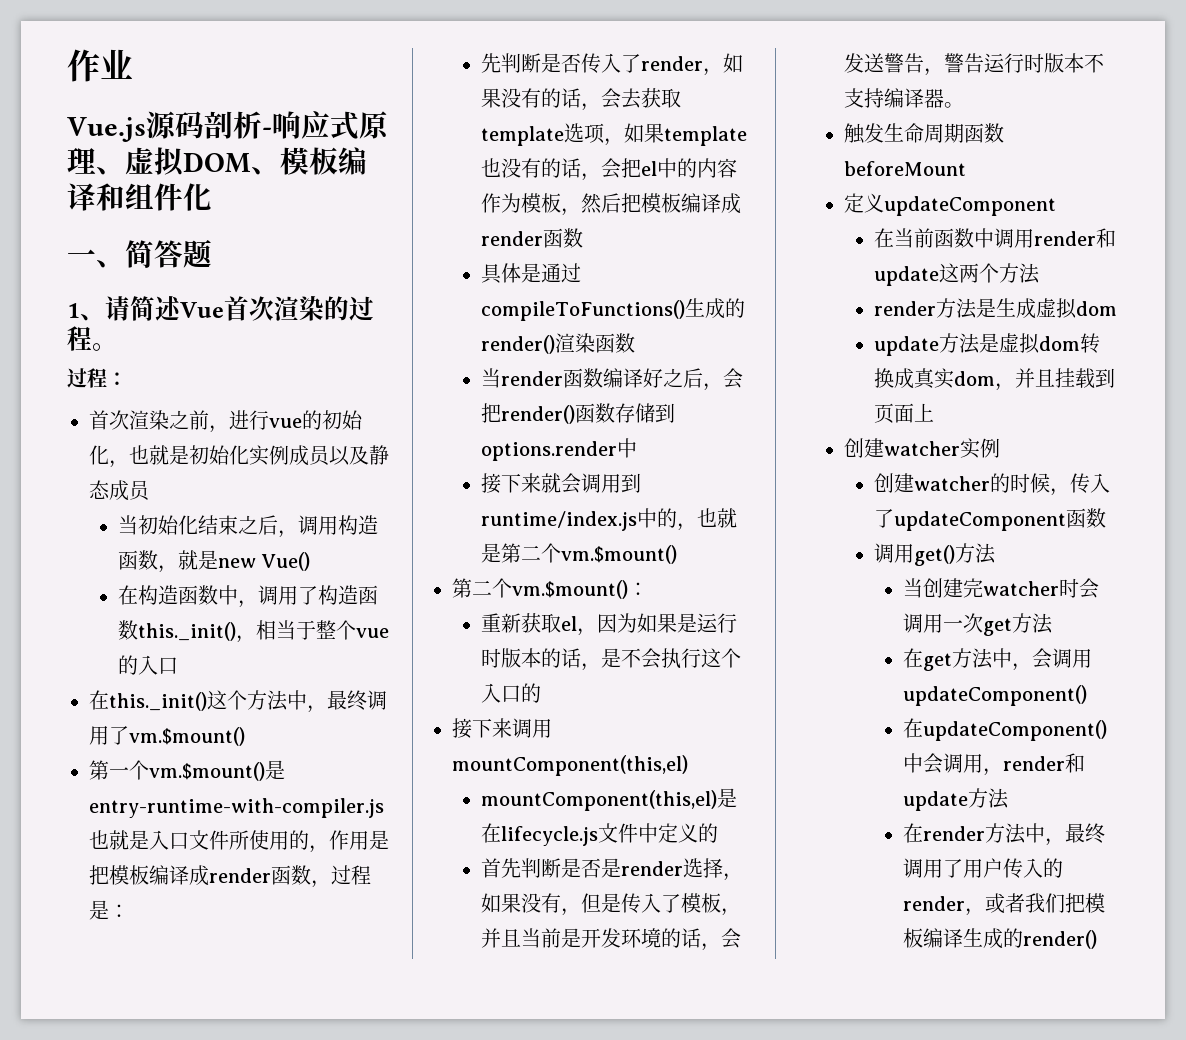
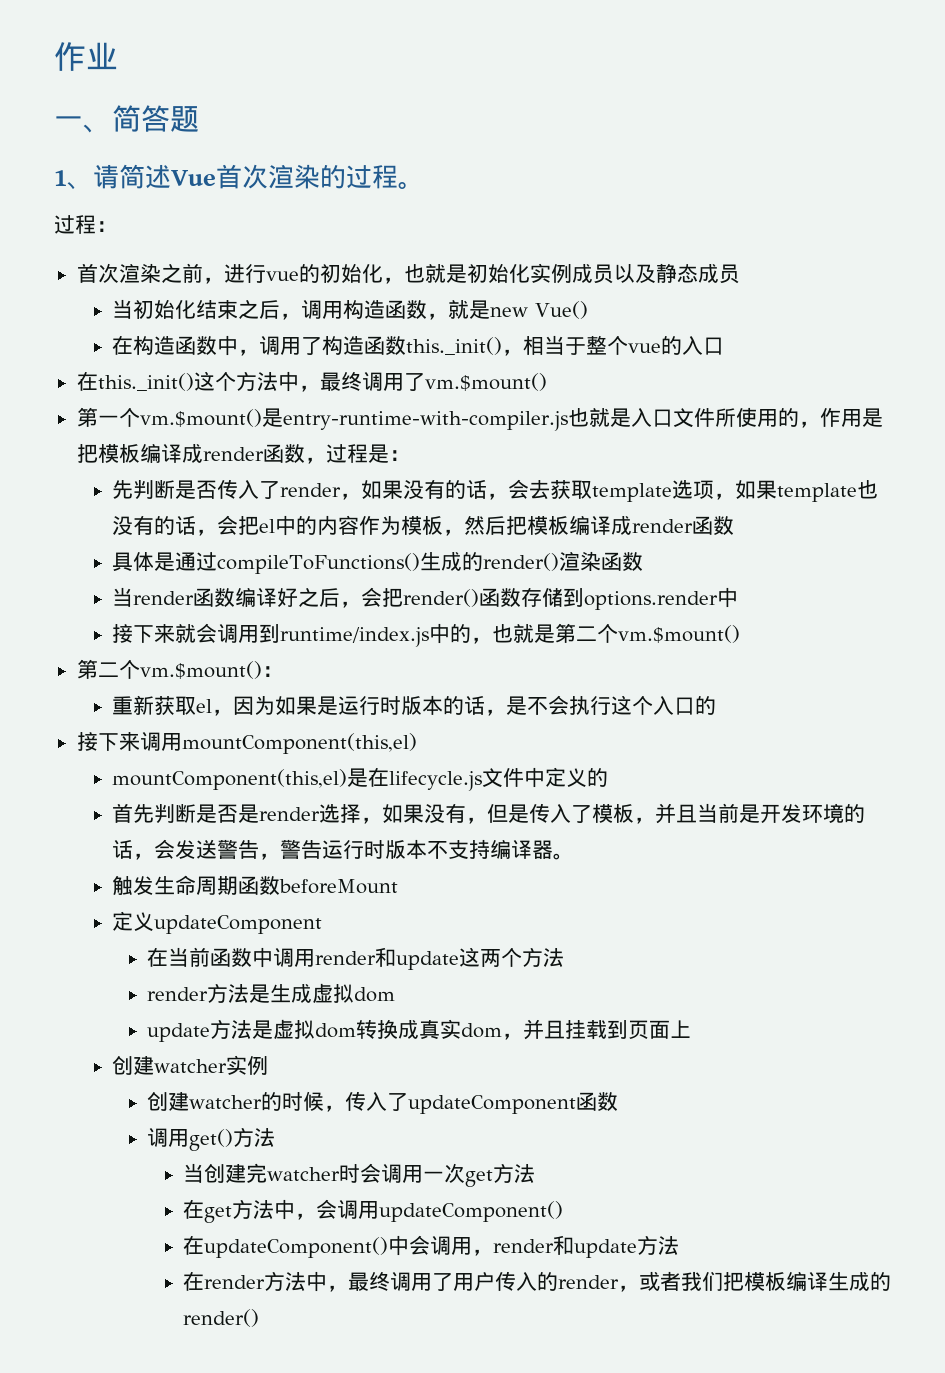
[67,111,389,142] [67,147,367,177] [67,183,212,211] // Vue.js源码剖析-响应式原理、虚拟DOM、模板编译和组件化 -> (118, 56) none

